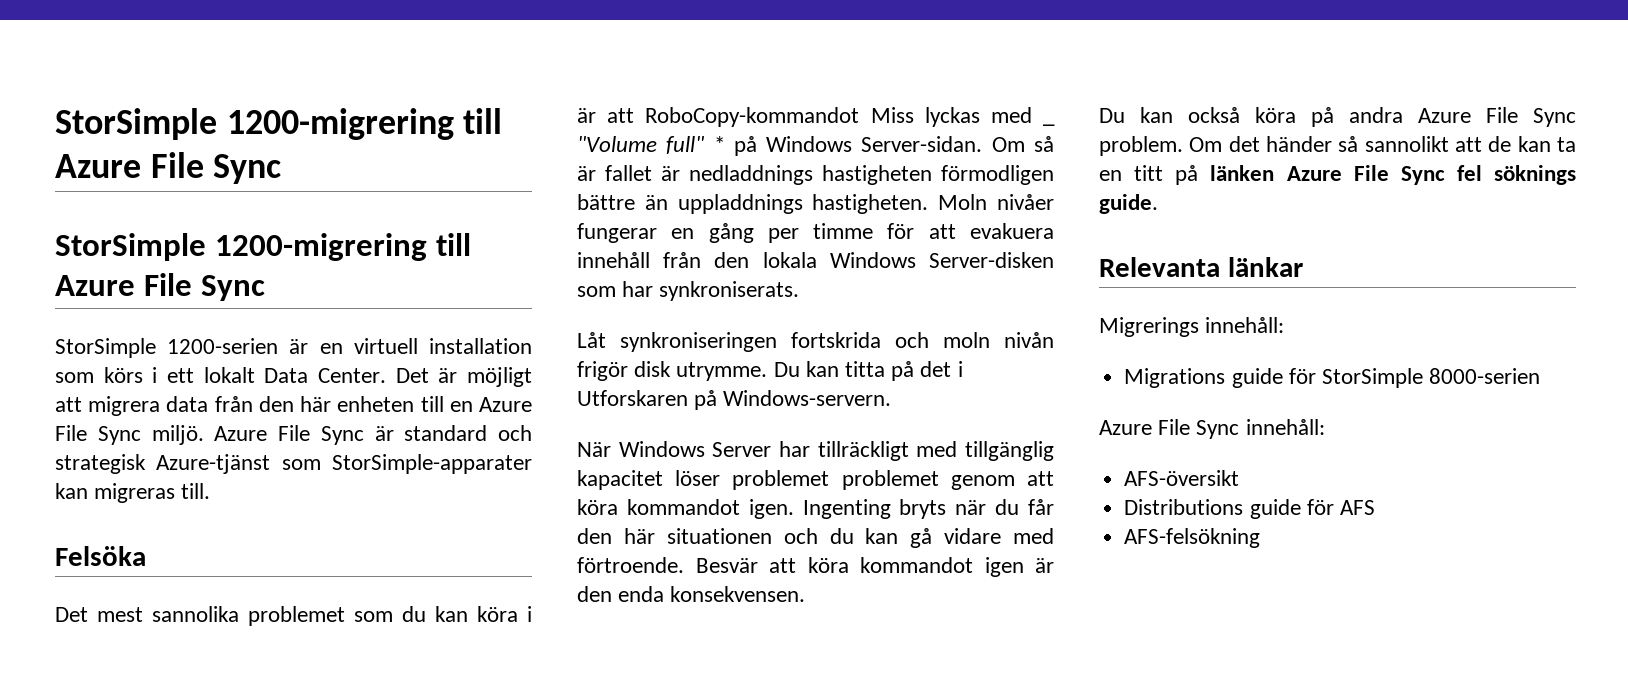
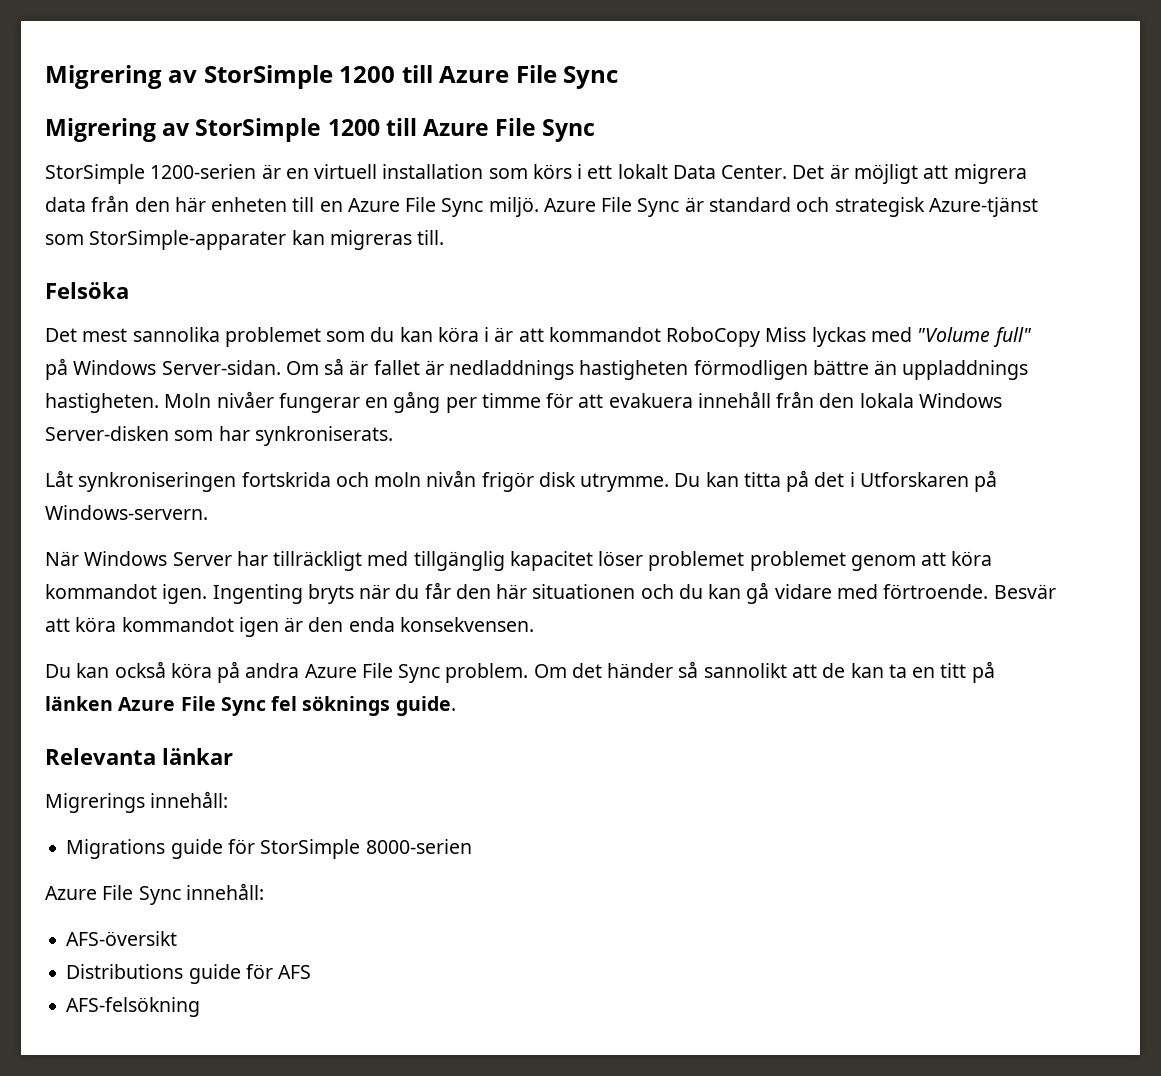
[55,108,503,140] [55,152,282,184] [55,233,427,261] StorSimple 1200-migrering till Azure File Sync // StorSimple 1200-migrering -> [45,65,619,89] [45,118,380,142] Migrering av StorSimple 1200 till Azure File Sync // Migrering av StorSimple 1200
[645,107,860,127] RoboCopy-kommandot -> [548,327,761,347] kommandot RoboCopy
[1043,123,1055,126] _ -> (912, 334) none
[713,136,725,152] * -> (1032, 337) none

